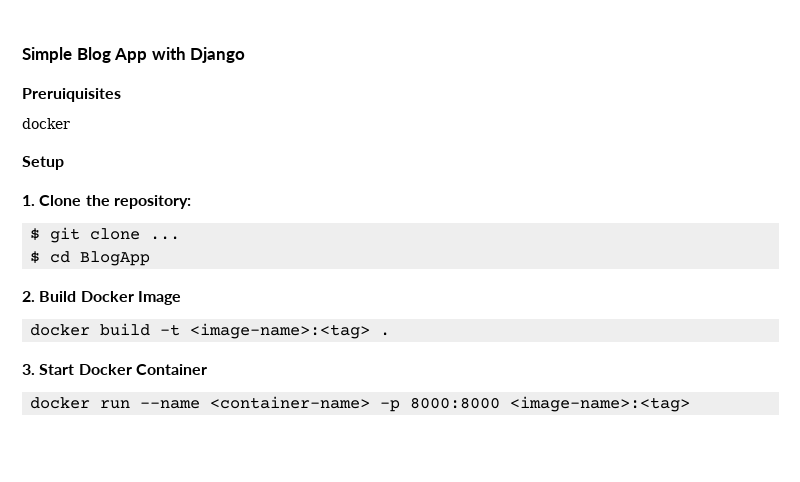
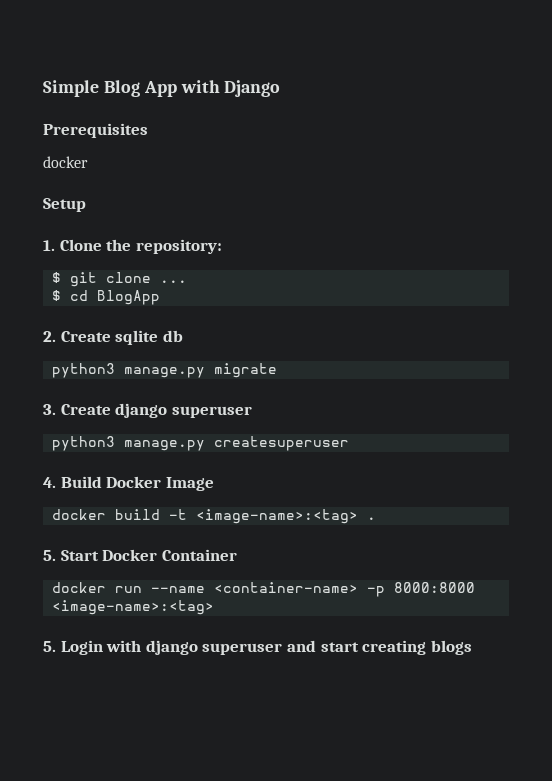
[22,88,121,102] Preruiquisites -> [43,123,148,138] Prerequisites
(35, 296) none -> [60,330,183,345] [52,363,278,378] [43,403,252,418] [52,436,350,451] [43,477,56,488] Create sqlite db // python3 manage.py migrate // 3. Create django superuser // python3 manage.py createsuperuser // 4.
[22,364,35,375] 3. -> [43,550,56,561] 5.
(691, 404) none -> [43,640,472,655] // 5. Login with django superuser and start creating blogs

